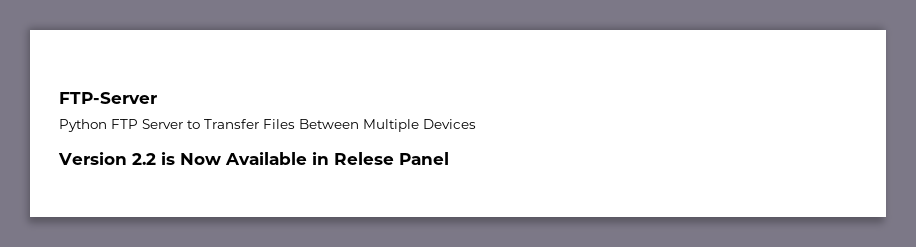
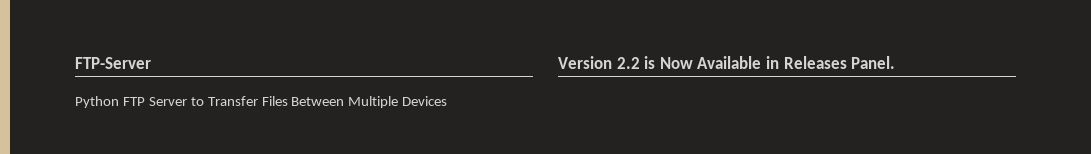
[334,152,449,165] Relese Panel -> [783,56,896,69] Releases Panel.

